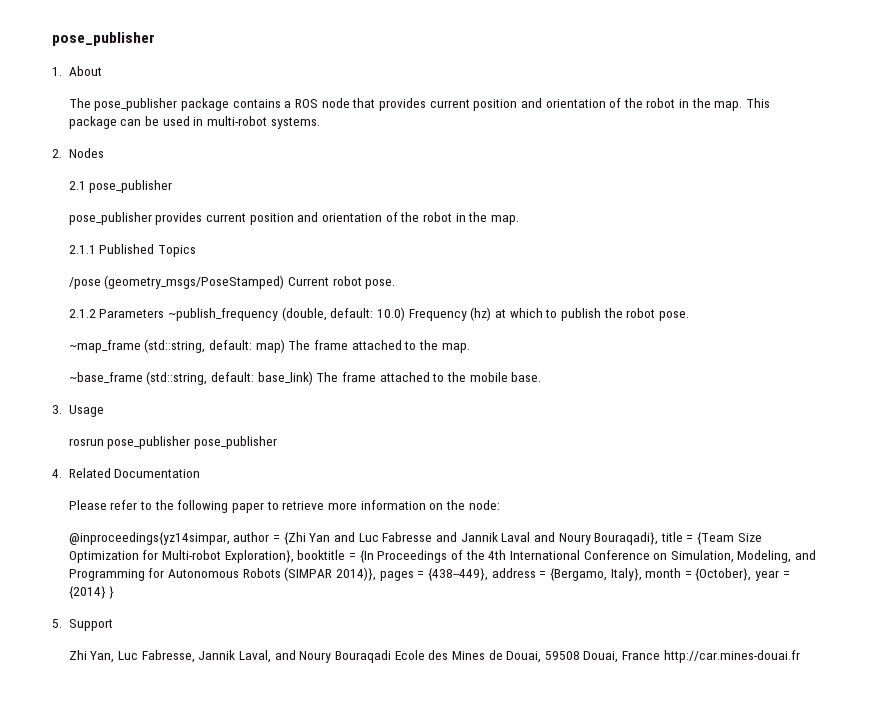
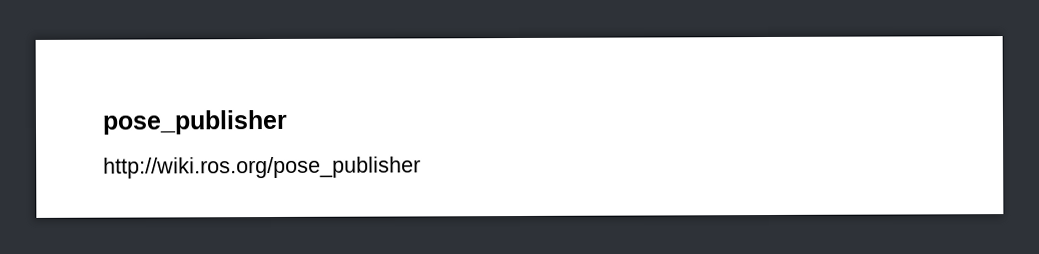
[52,32,155,46] [52,66,102,76] [68,98,771,111] [68,116,320,129] [52,148,104,158] [68,180,173,193] [68,212,519,225] [68,244,197,257] [68,275,396,289] [68,307,689,321] [68,339,470,353] [68,371,542,385] [52,405,104,417] [68,436,278,449] [52,468,201,478] [68,500,500,513] [68,532,762,545] [68,550,817,563] [68,567,790,581] [68,586,115,599] [52,619,113,631] [68,650,800,663] pose_publisher // 1. About // The pose_publisher package contains a ROS node that provides current position and orientation of the robot in the map. This package can be used in multi-robot systems. // 2. Nodes // 2.1 pose_publisher // pose_publisher provides current position and orientation of the robot in the map. // 2.1.1 Published Topics // /pose (geometry_msgs/PoseStamped) Current robot pose. // 2.1.2 Parameters ~publish_frequency (double, default: 10.0) Frequency (hz) at which to publish the robot pose. // ~map_frame (std::string, default: map) The frame attached to the map. // ~base_frame (std::string, default: base_link) The frame attached to the mobile base. // 3. Usage // rosrun pose_publisher pose_publisher // 4. Related Documentation // Please refer to the following paper to retrieve more information on the node: // @inproceedings{yz14simpar, author = {Zhi Yan and Luc Fabresse and Jannik Laval and Noury Bouraqadi}, title = {Team Size Optimization for Multi-robot Exploration}, booktitle = {In Proceedings of the 4th International Conference on Simulation, Modeling, and Programming for Autonomous Robots (SIMPAR 2014)}, pages = {438--449}, address = {Bergamo, Italy}, month = {October}, year = {2014} } // 5. Support // Zhi Yan, Luc Fabresse, Jannik Laval, and Noury Bouraqadi Ecole des Mines de Douai, 59508 Douai, France http://car.mines-douai.fr -> [102,109,288,135] [103,156,421,179] pose_publisher // http://wiki.ros.org/pose_publisher

